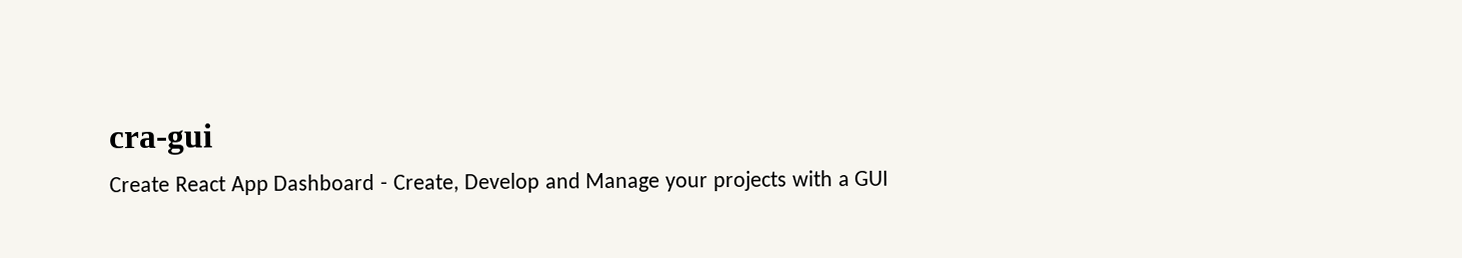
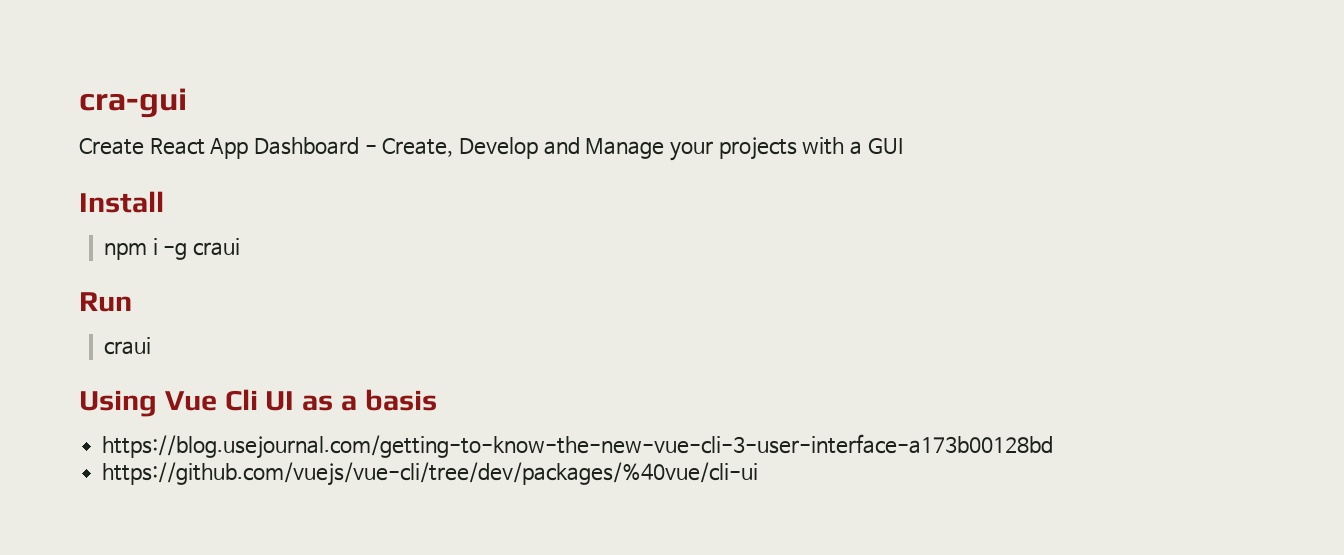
(890, 178) none -> [79,191,164,213] [104,238,241,260] [79,292,132,312] [104,337,152,355] [79,389,437,417] [102,434,1054,459] [102,462,759,486] // Install // npm i -g craui // Run // craui // Using Vue Cli UI as a basis // https://blog.usejournal.com/getting-to-know-the-new-vue-cli-3-user-interface-a173b00128bd // https://github.com/vuejs/vue-cli/tree/dev/packages/%40vue/cli-ui

